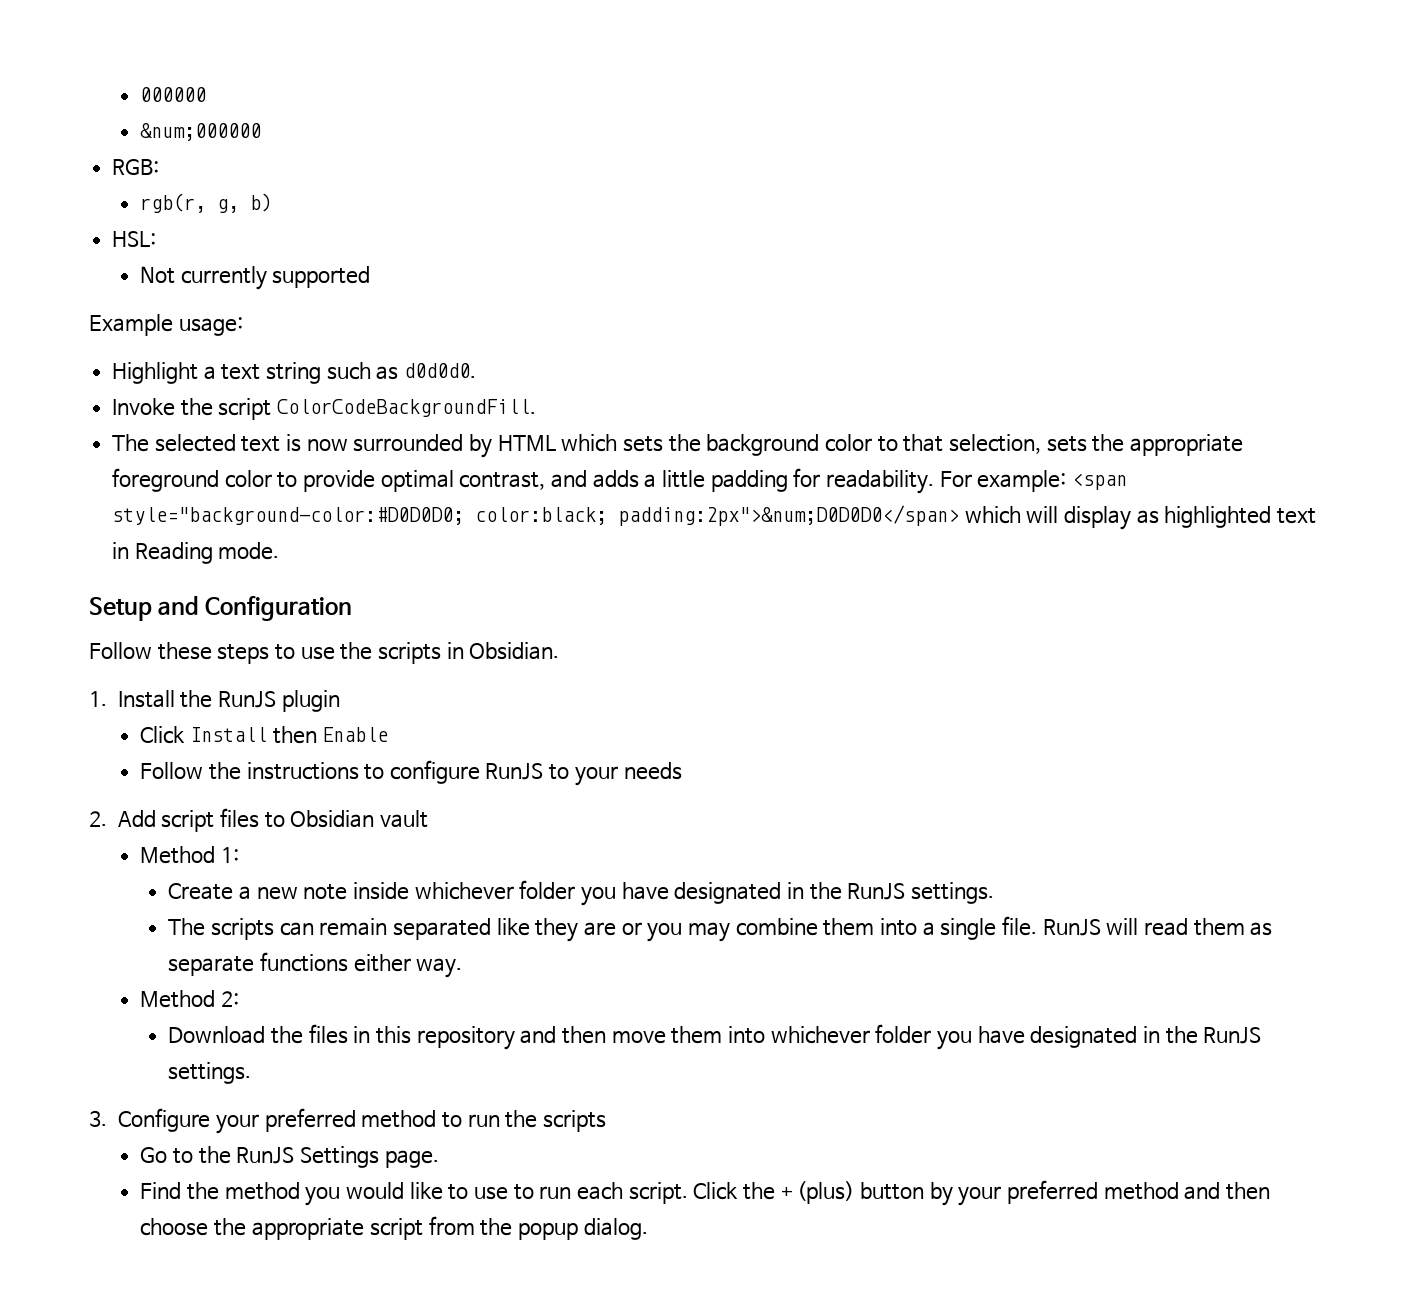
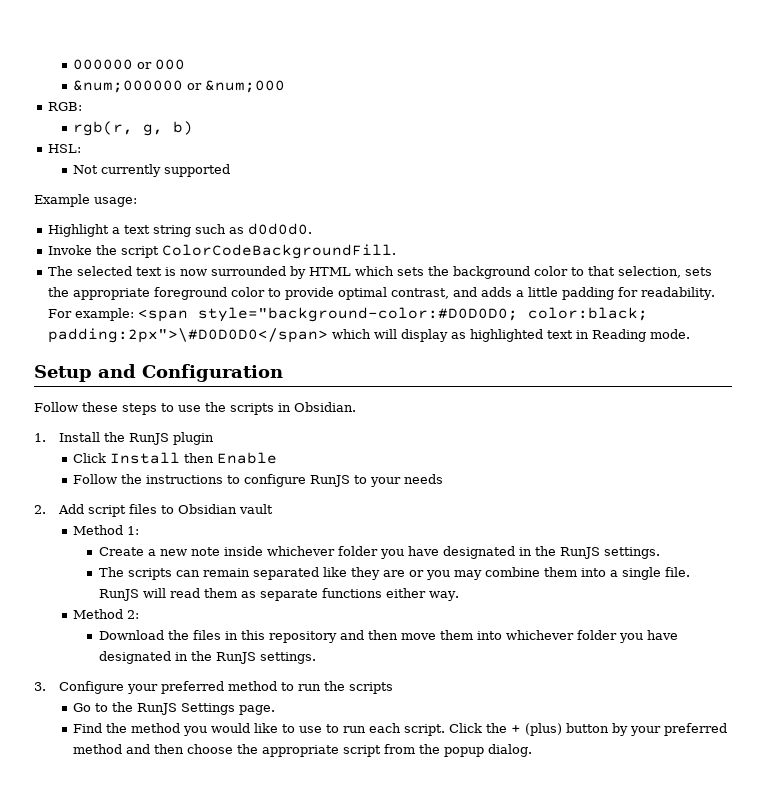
(207, 94) none -> [137,59,186,70] or 000
(262, 132) none -> [187,80,286,93] or &num;000
[618,505,960,526] padding:2px">&num;D0D0D0</span> -> [48,328,329,343] padding:2px">\#D0D0D0</span>

